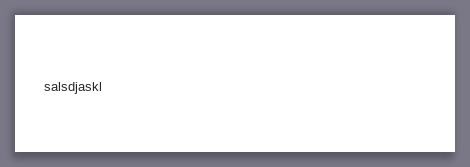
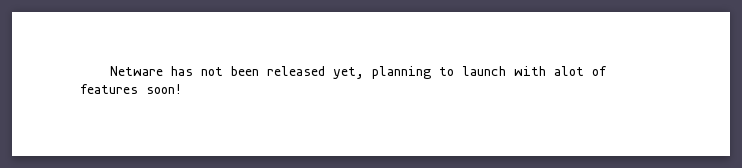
[44,82,102,94] salsdjaskl -> [110,66,608,79] [80,84,182,94] Netware has not been released yet, planning to launch with alot of features soon!

